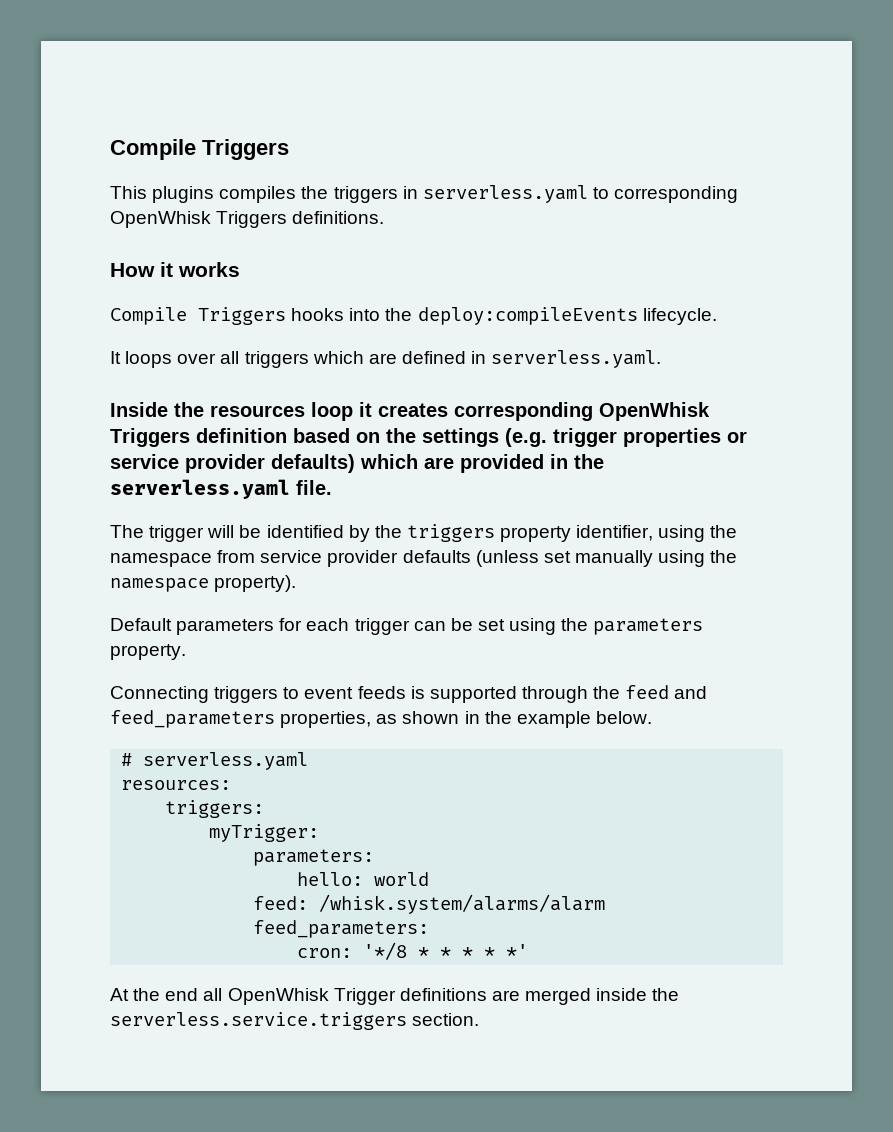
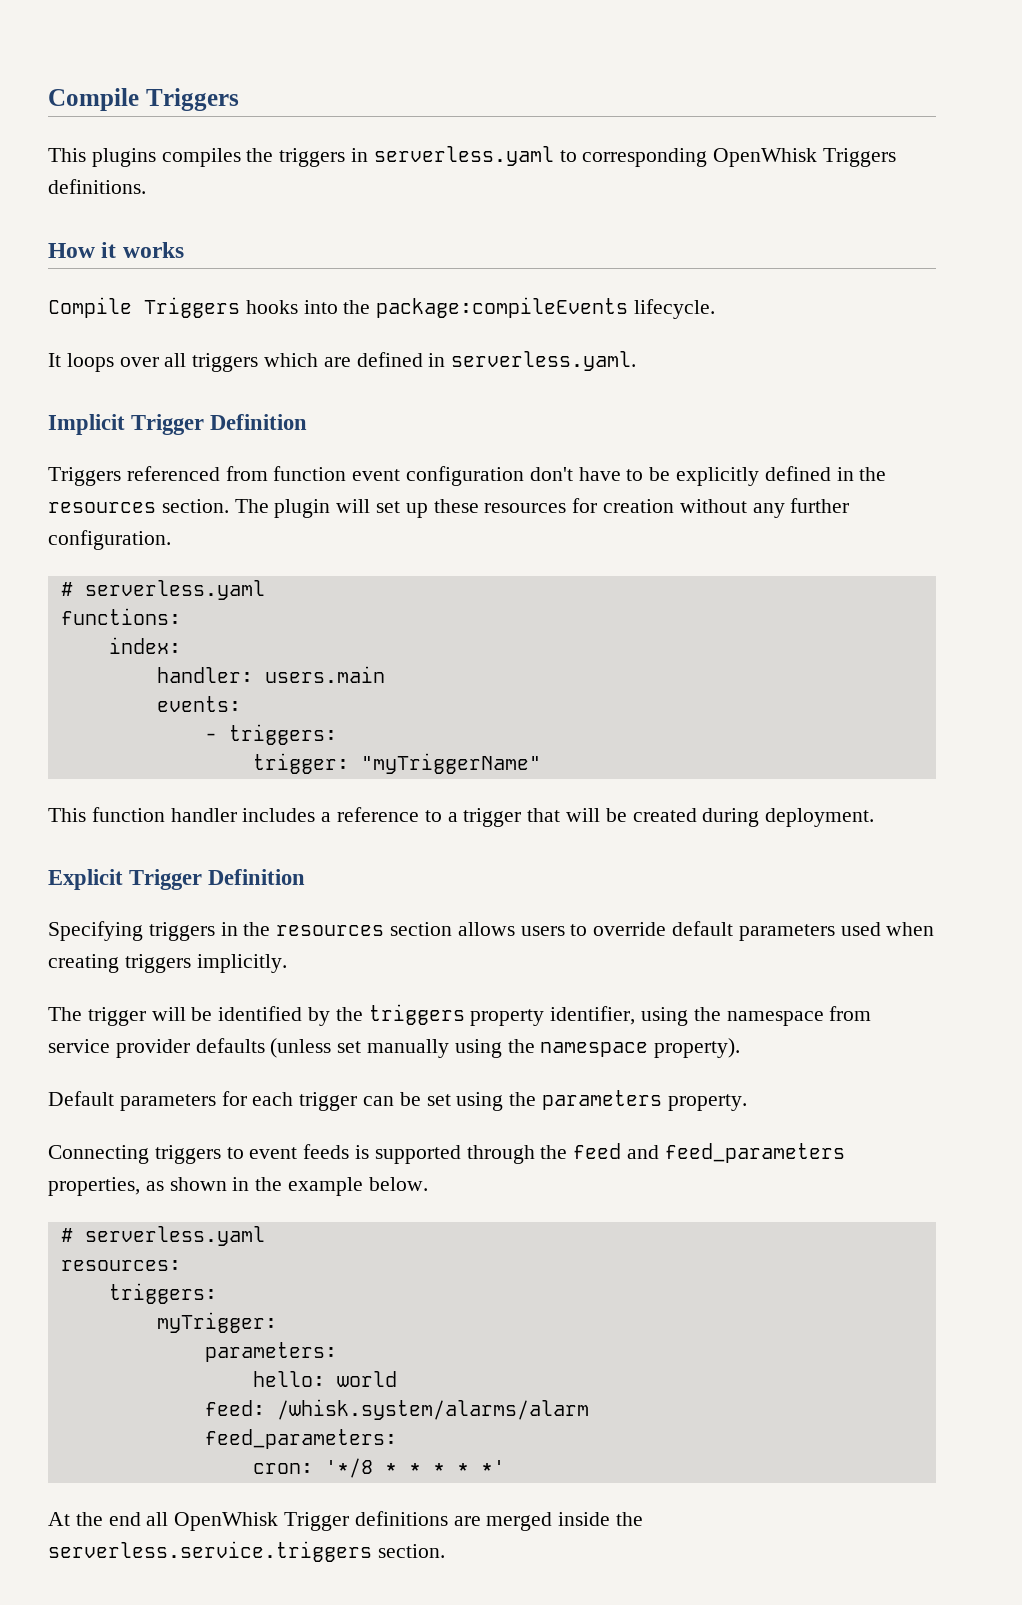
[417,307,638,325] deploy:compileEvents -> [376,297,629,318] package:compileEvents
[110,402,710,421] [110,428,747,447] [110,454,604,473] [110,479,332,499] Inside the resources loop it creates corresponding OpenWhisk Triggers definition based on the settings (e.g. trigger properties or service provider defaults) which are provided in the serverless.yaml file. -> [48,414,308,435] [48,466,887,486] [48,498,850,518] [48,530,171,550] [60,580,265,600] [60,608,181,625] [108,637,181,654] [156,666,385,683] [156,696,241,712] [204,724,337,745] [252,753,541,774] [48,807,875,827] [48,869,306,890] [48,921,935,941] [48,954,287,973] Implicit Trigger Definition // Triggers referenced from function event configuration don't have to be explicitly defined in the resources section. The plugin will set up these resources for creation without any further configuration. // # serverless.yaml // functions: // index: // handler: users.main // events: // - triggers: // trigger: "myTriggerName" // This function handler includes a reference to a trigger that will be created during deployment. // Explicit Trigger Definition // Specifying triggers in the resources section allows users to override default parameters used when creating triggers implicitly.

